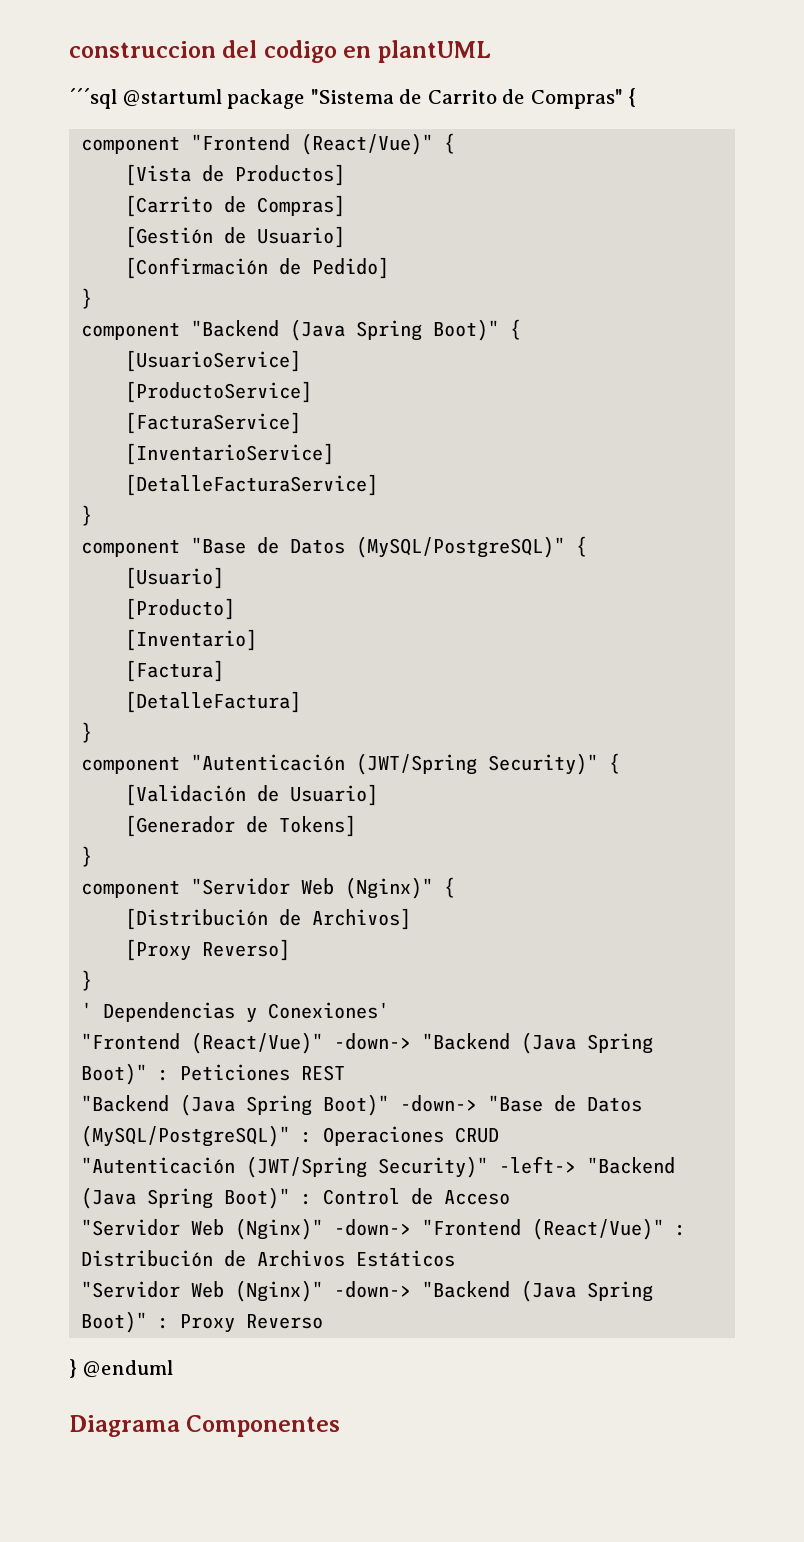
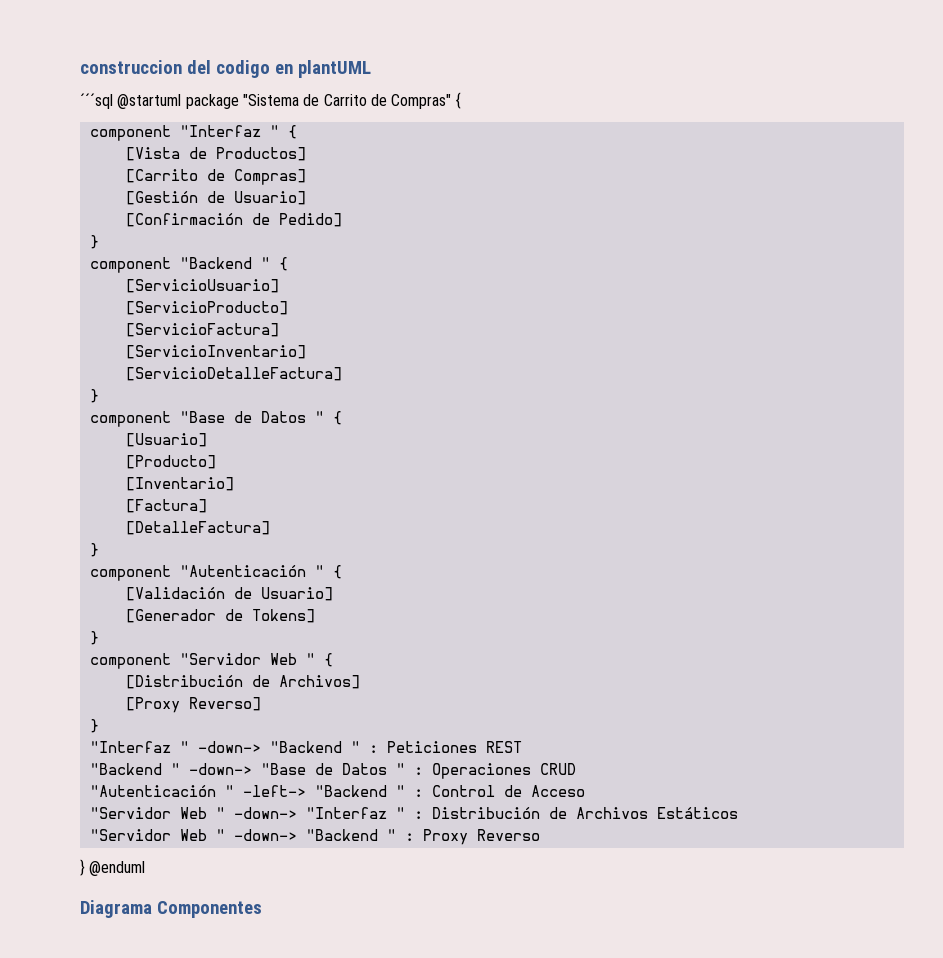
[191,133,434,155] "Frontend (React/Vue)" -> [179,125,279,137] "Interfaz "
[290,319,522,341] [125,350,302,372] [125,381,313,403] [125,412,302,434] [125,443,335,465] [125,474,379,496] (Java Spring Boot)" { // [UsuarioService] // [ProductoService] // [FacturaService] // [InventarioService] // [DetalleFacturaService] -> [260,257,288,271] [125,279,279,293] [125,301,288,315] [125,323,279,337] [125,345,306,359] [125,367,342,381] " { // [ServicioUsuario] // [ServicioProducto] // [ServicioFactura] // [ServicioInventario] // [ServicioDetalleFactura]
[356,536,566,558] (MySQL/PostgreSQL)" -> [314,411,324,423] "
[356,753,599,775] (JWT/Spring Security)" -> [314,565,324,577] "
[345,877,434,899] (Nginx)" -> [305,653,315,665] "
[81,1002,390,1023] [81,1032,654,1054] [81,1063,148,1085] ' Dependencias y Conexiones' // "Frontend (React/Vue)" -down-> "Backend (Java Spring Boot)" -> [89,741,360,753] "Interfaz " -down-> "Backend "
[180,1094,390,1116] (Java Spring Boot)" -> [170,763,180,775] "
[81,1125,291,1147] (MySQL/PostgreSQL)" -> [395,763,405,775] "
[246,1156,676,1178] [81,1187,291,1209] (JWT/Spring Security)" -left-> "Backend (Java Spring Boot)" -> [224,785,405,797] " -left-> "Backend "
[235,1218,665,1240] (Nginx)" -down-> "Frontend (React/Vue)" -> [215,807,405,819] " -down-> "Interfaz "
[235,1280,654,1302] [81,1311,148,1333] (Nginx)" -down-> "Backend (Java Spring Boot)" -> [215,829,396,841] " -down-> "Backend "

